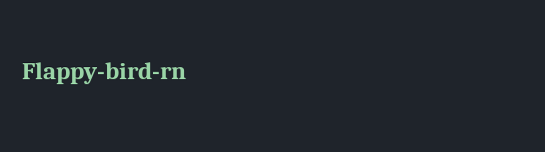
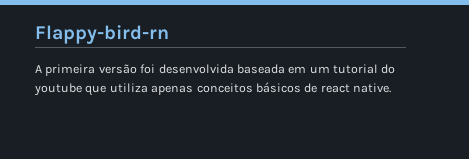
(187, 73) none -> [35,64,396,76] [34,82,391,96] // A primeira versão foi desenvolvida baseada em um tutorial do youtube que utiliza apenas conceitos básicos de react native.

